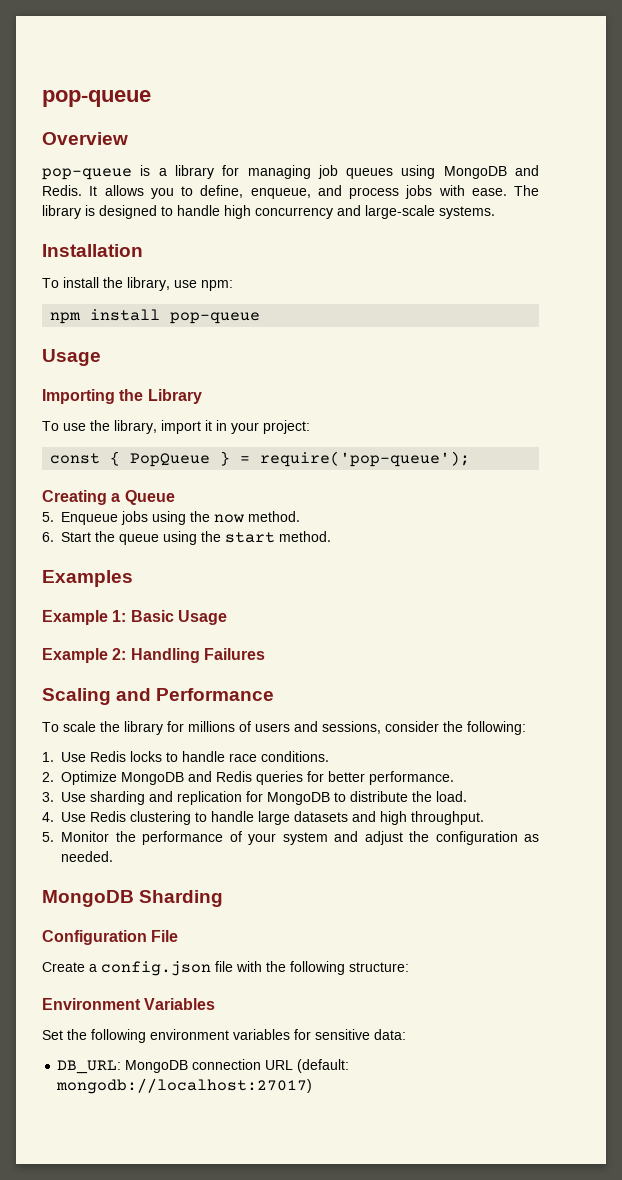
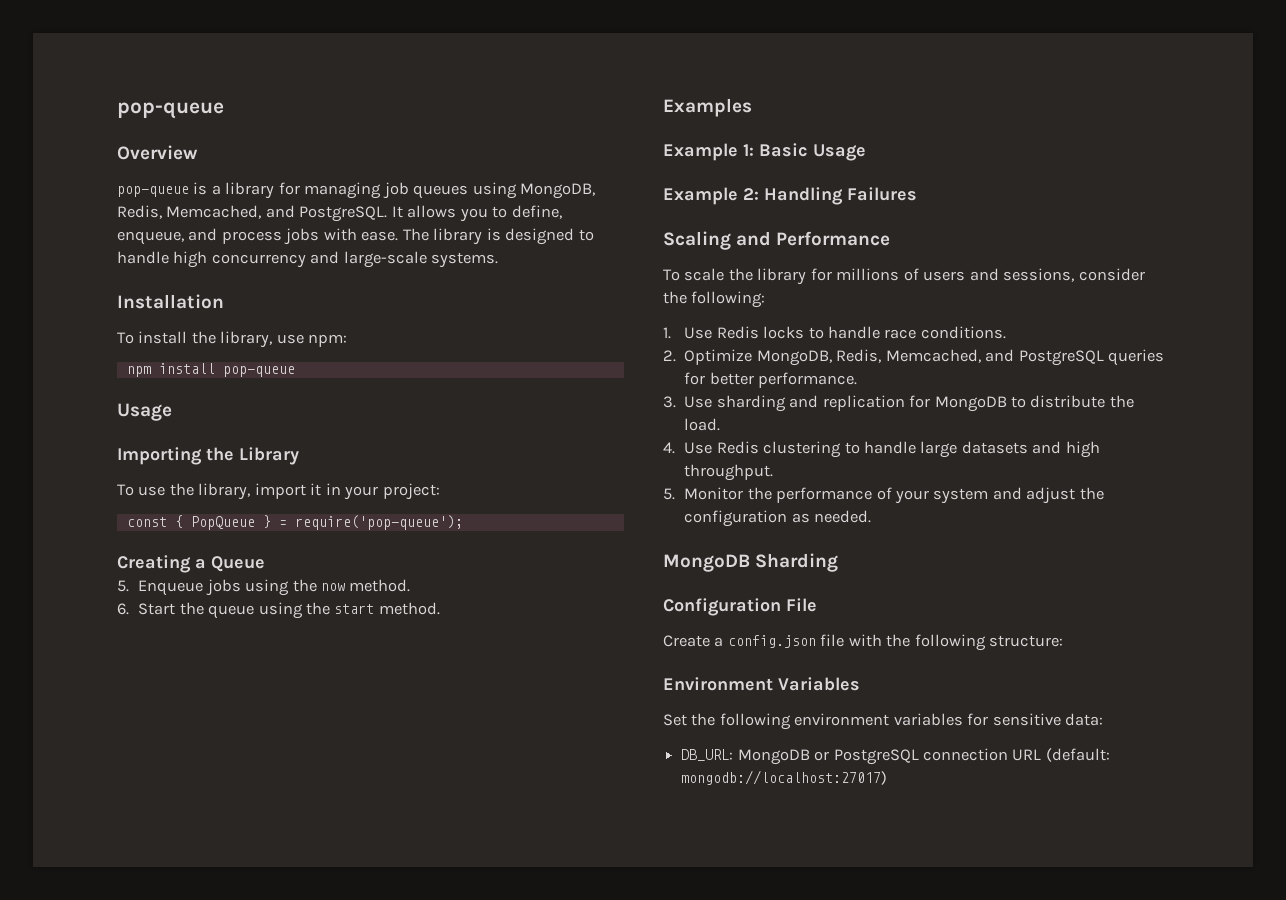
[443,165,539,179] [42,185,82,196] MongoDB and Redis. -> [520,183,596,199] [117,205,388,222] MongoDB, Redis, Memcached, and PostgreSQL.
[121,771,252,785] MongoDB and Redis -> [756,349,1104,366] MongoDB, Redis, Memcached, and PostgreSQL
(189, 1066) none -> [814,749,919,765] or PostgreSQL

